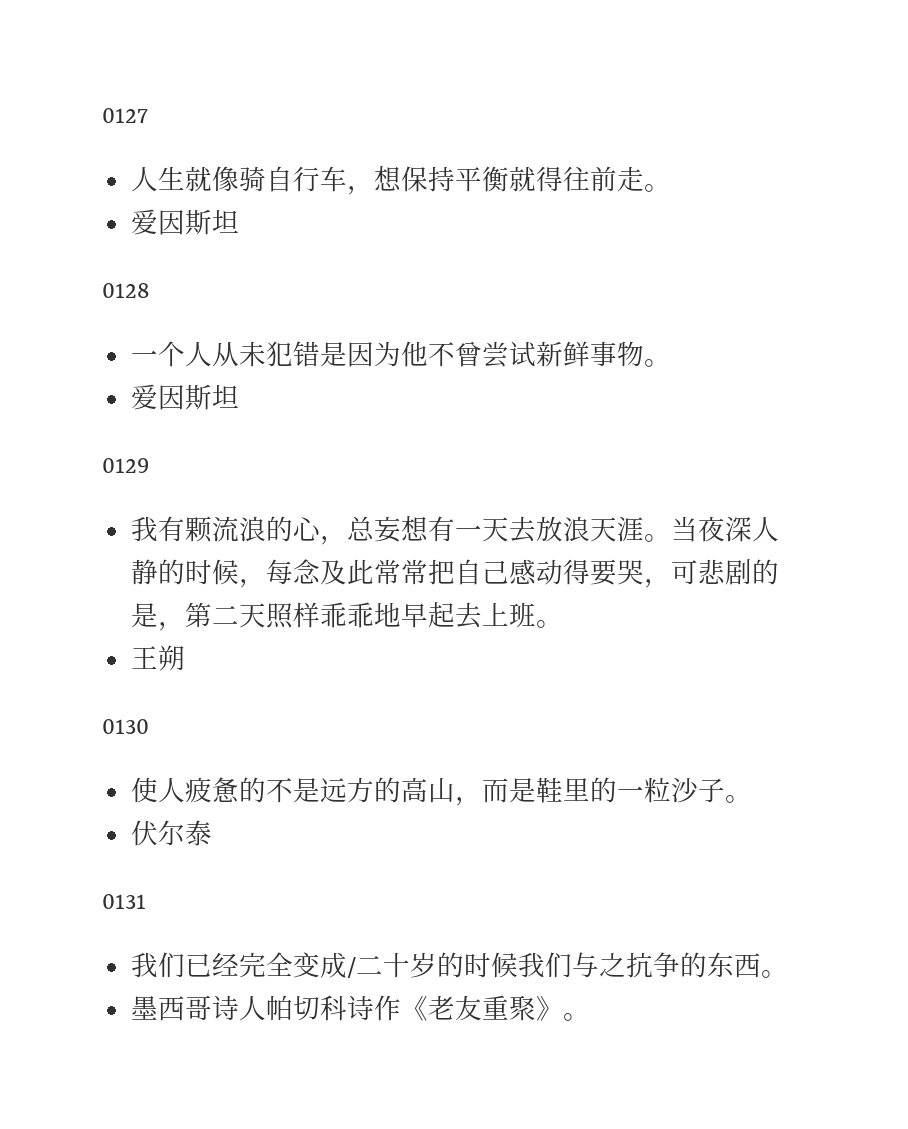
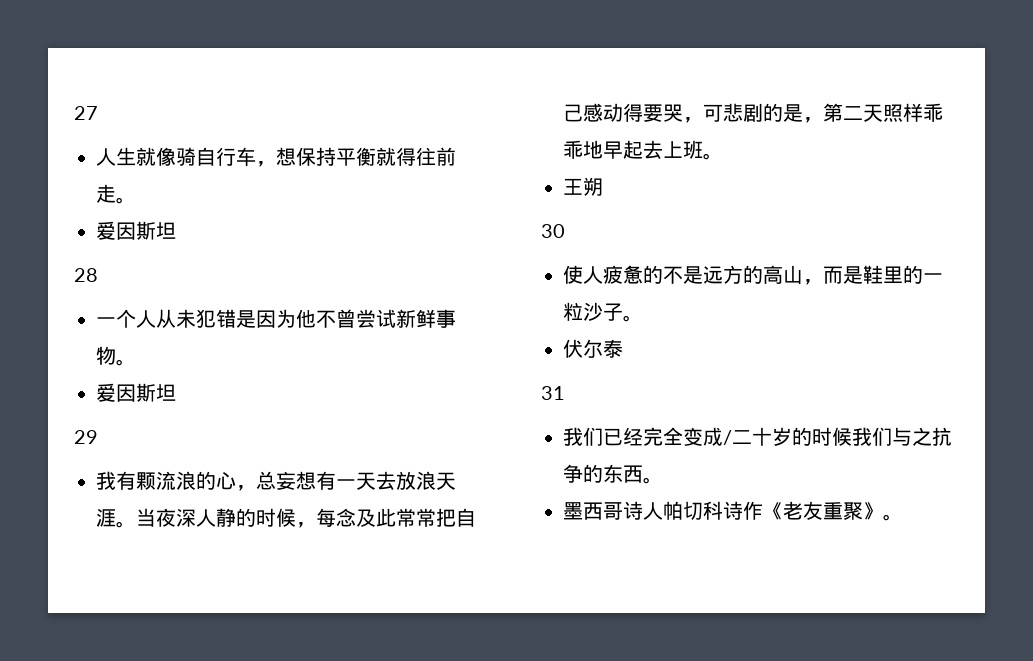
[102,108,148,123] 0127 -> [74,106,98,120] 27
[102,283,150,298] 0128 -> [74,268,98,282] 28
[102,458,149,473] 0129 -> [74,430,98,444] 29
[102,719,149,734] 0130 -> [541,224,565,238] 30
[102,894,146,909] 0131 -> [541,386,565,400] 31

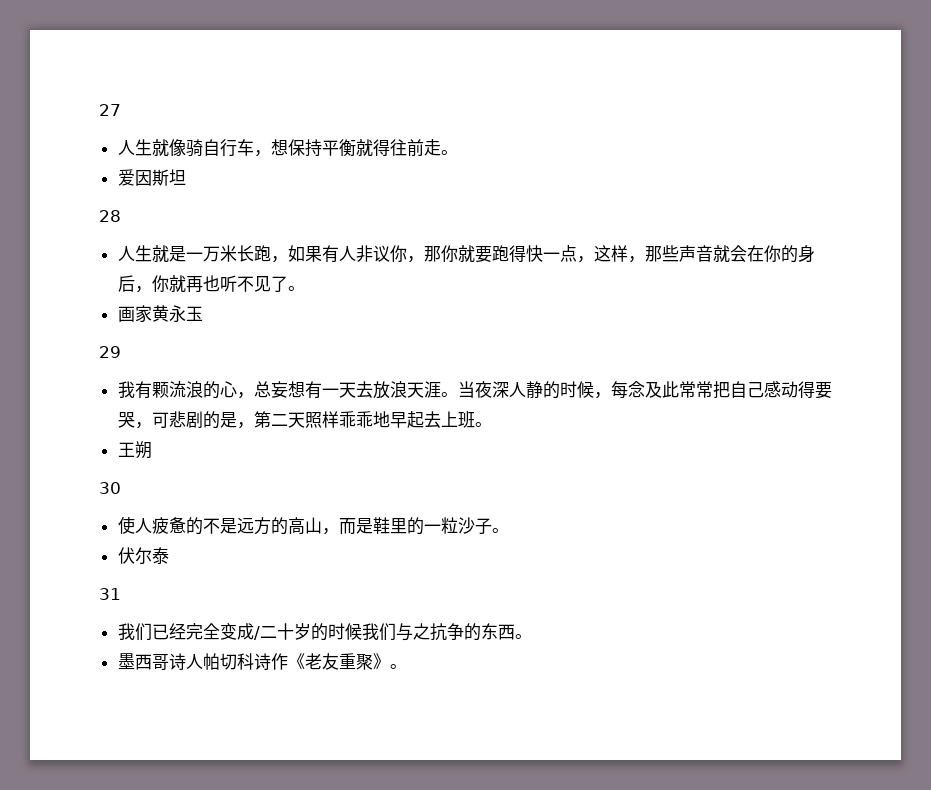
[96,309,456,328] [96,346,136,366] [96,383,176,402] 一个人从未犯错是因为他不曾尝试新鲜事物。 // 爱因斯坦 -> [117,245,815,263] [117,275,305,293] [117,305,203,323] 人生就是一万米长跑，如果有人非议你，那你就要跑得快一点，这样，那些声音就会在你的身后，你就再也听不见了。 // 画家黄永玉

